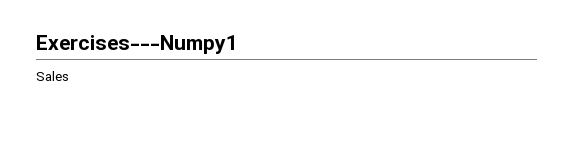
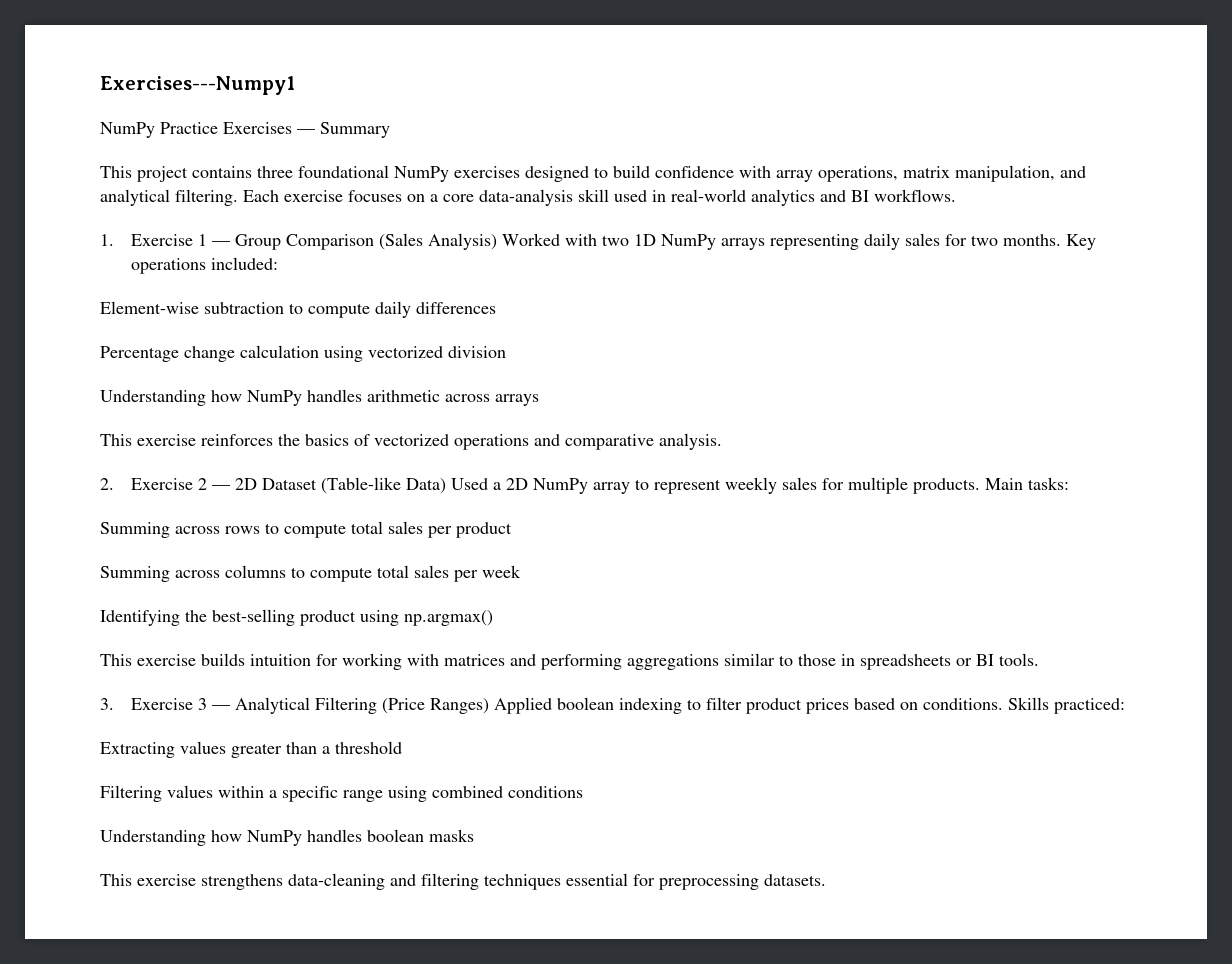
[36,71,69,81] Sales -> [100,122,390,138] [100,165,1086,182] [100,189,956,206] [100,233,1097,250] [131,257,279,274] [100,301,496,318] [100,345,506,362] [100,389,539,406] [100,433,722,450] [100,477,1070,494] [100,521,512,538] [100,565,521,582] [100,609,493,626] [100,653,1039,670] [100,697,1126,714] [100,741,402,758] [100,785,583,802] [100,829,474,846] [100,873,826,890] NumPy Practice Exercises — Summary // This project contains three foundational NumPy exercises designed to build confidence with array operations, matrix manipulation, and analytical filtering. Each exercise focuses on a core data‑analysis skill used in real‑world analytics and BI workflows. // 1. Exercise 1 — Group Comparison (Sales Analysis) Worked with two 1D NumPy arrays representing daily sales for two months. Key operations included: // Element‑wise subtraction to compute daily differences // Percentage change calculation using vectorized division // Understanding how NumPy handles arithmetic across arrays // This exercise reinforces the basics of vectorized operations and comparative analysis. // 2. Exercise 2 — 2D Dataset (Table‑like Data) Used a 2D NumPy array to represent weekly sales for multiple products. Main tasks: // Summing across rows to compute total sales per product // Summing across columns to compute total sales per week // Identifying the best‑selling product using np.argmax() // This exercise builds intuition for working with matrices and performing aggregations similar to those in spreadsheets or BI tools. // 3. Exercise 3 — Analytical Filtering (Price Ranges) Applied boolean indexing to filter product prices based on conditions. Skills practiced: // Extracting values greater than a threshold // Filtering values within a specific range using combined conditions // Understanding how NumPy handles boolean masks // This exercise strengthens data‑cleaning and filtering techniques essential for preprocessing datasets.

